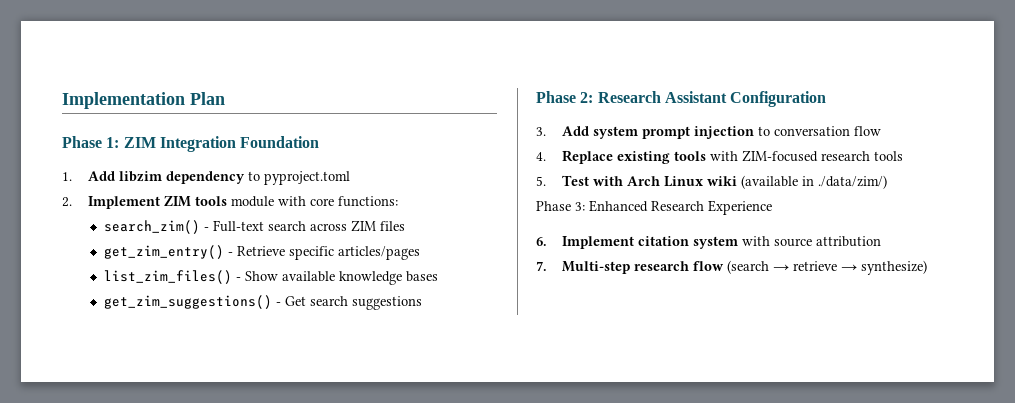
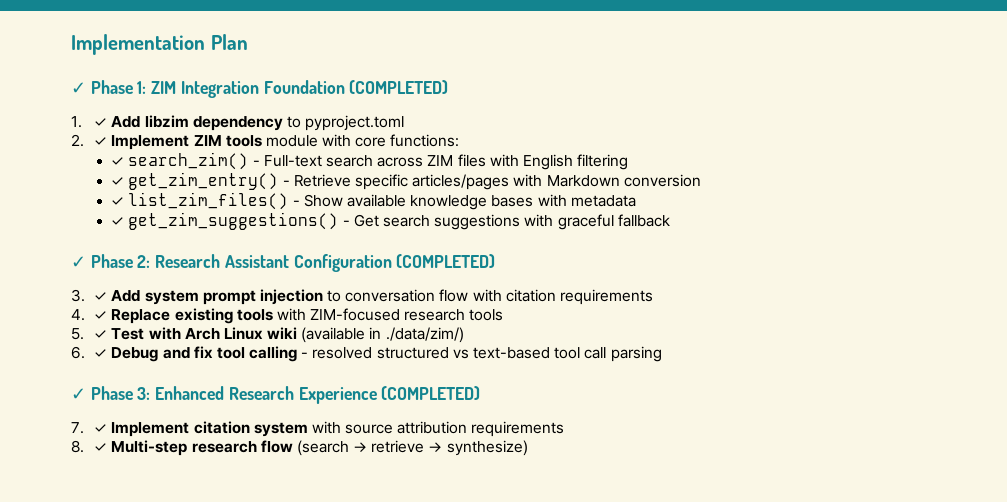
(225, 98) none -> [71,82,86,94] ✓
(320, 142) none -> [349,80,449,94] (COMPLETED)
(72, 176) none -> [94,118,108,127] ✓
(72, 202) none -> [94,137,108,146] ✓
(399, 201) none -> [111,157,125,166] ✓
(406, 226) // -> [489,154,629,170] [111,177,125,186] with English filtering // ✓
(421, 253) // -> [513,174,701,187] [111,197,125,206] with Markdown conversion // ✓
(439, 276) // -> [537,194,636,207] [111,217,125,226] with metadata // ✓
(423, 303) // -> [524,214,670,230] [71,256,86,268] with graceful fallback // ✓
(827, 99) none -> [396,254,496,268] (COMPLETED)
(546, 131) none -> [94,292,108,301] ✓
(882, 131) none -> [472,289,654,305] with citation requirements
(546, 156) none -> [94,311,108,320] ✓
(546, 181) none -> [94,330,108,339] ✓
(888, 182) none -> [71,346,662,362] [71,388,86,400] 6. ✓ Debug and fix tool calling - resolved structured vs text-based tool call parsing // ✓
[536,237,547,246] // 6. -> [381,386,481,400] [71,422,108,434] (COMPLETED) // 7. ✓
[536,261,547,271] // 7. -> [471,421,565,437] [71,440,108,453] requirements // 8. ✓

